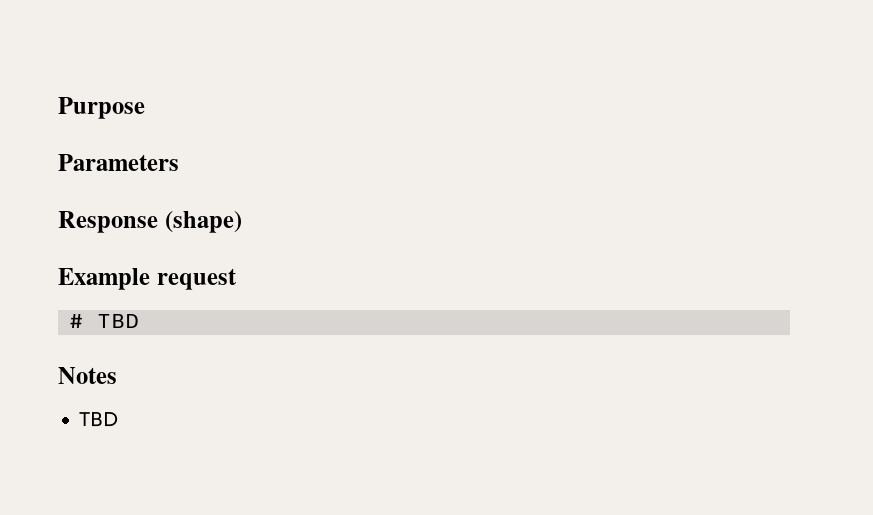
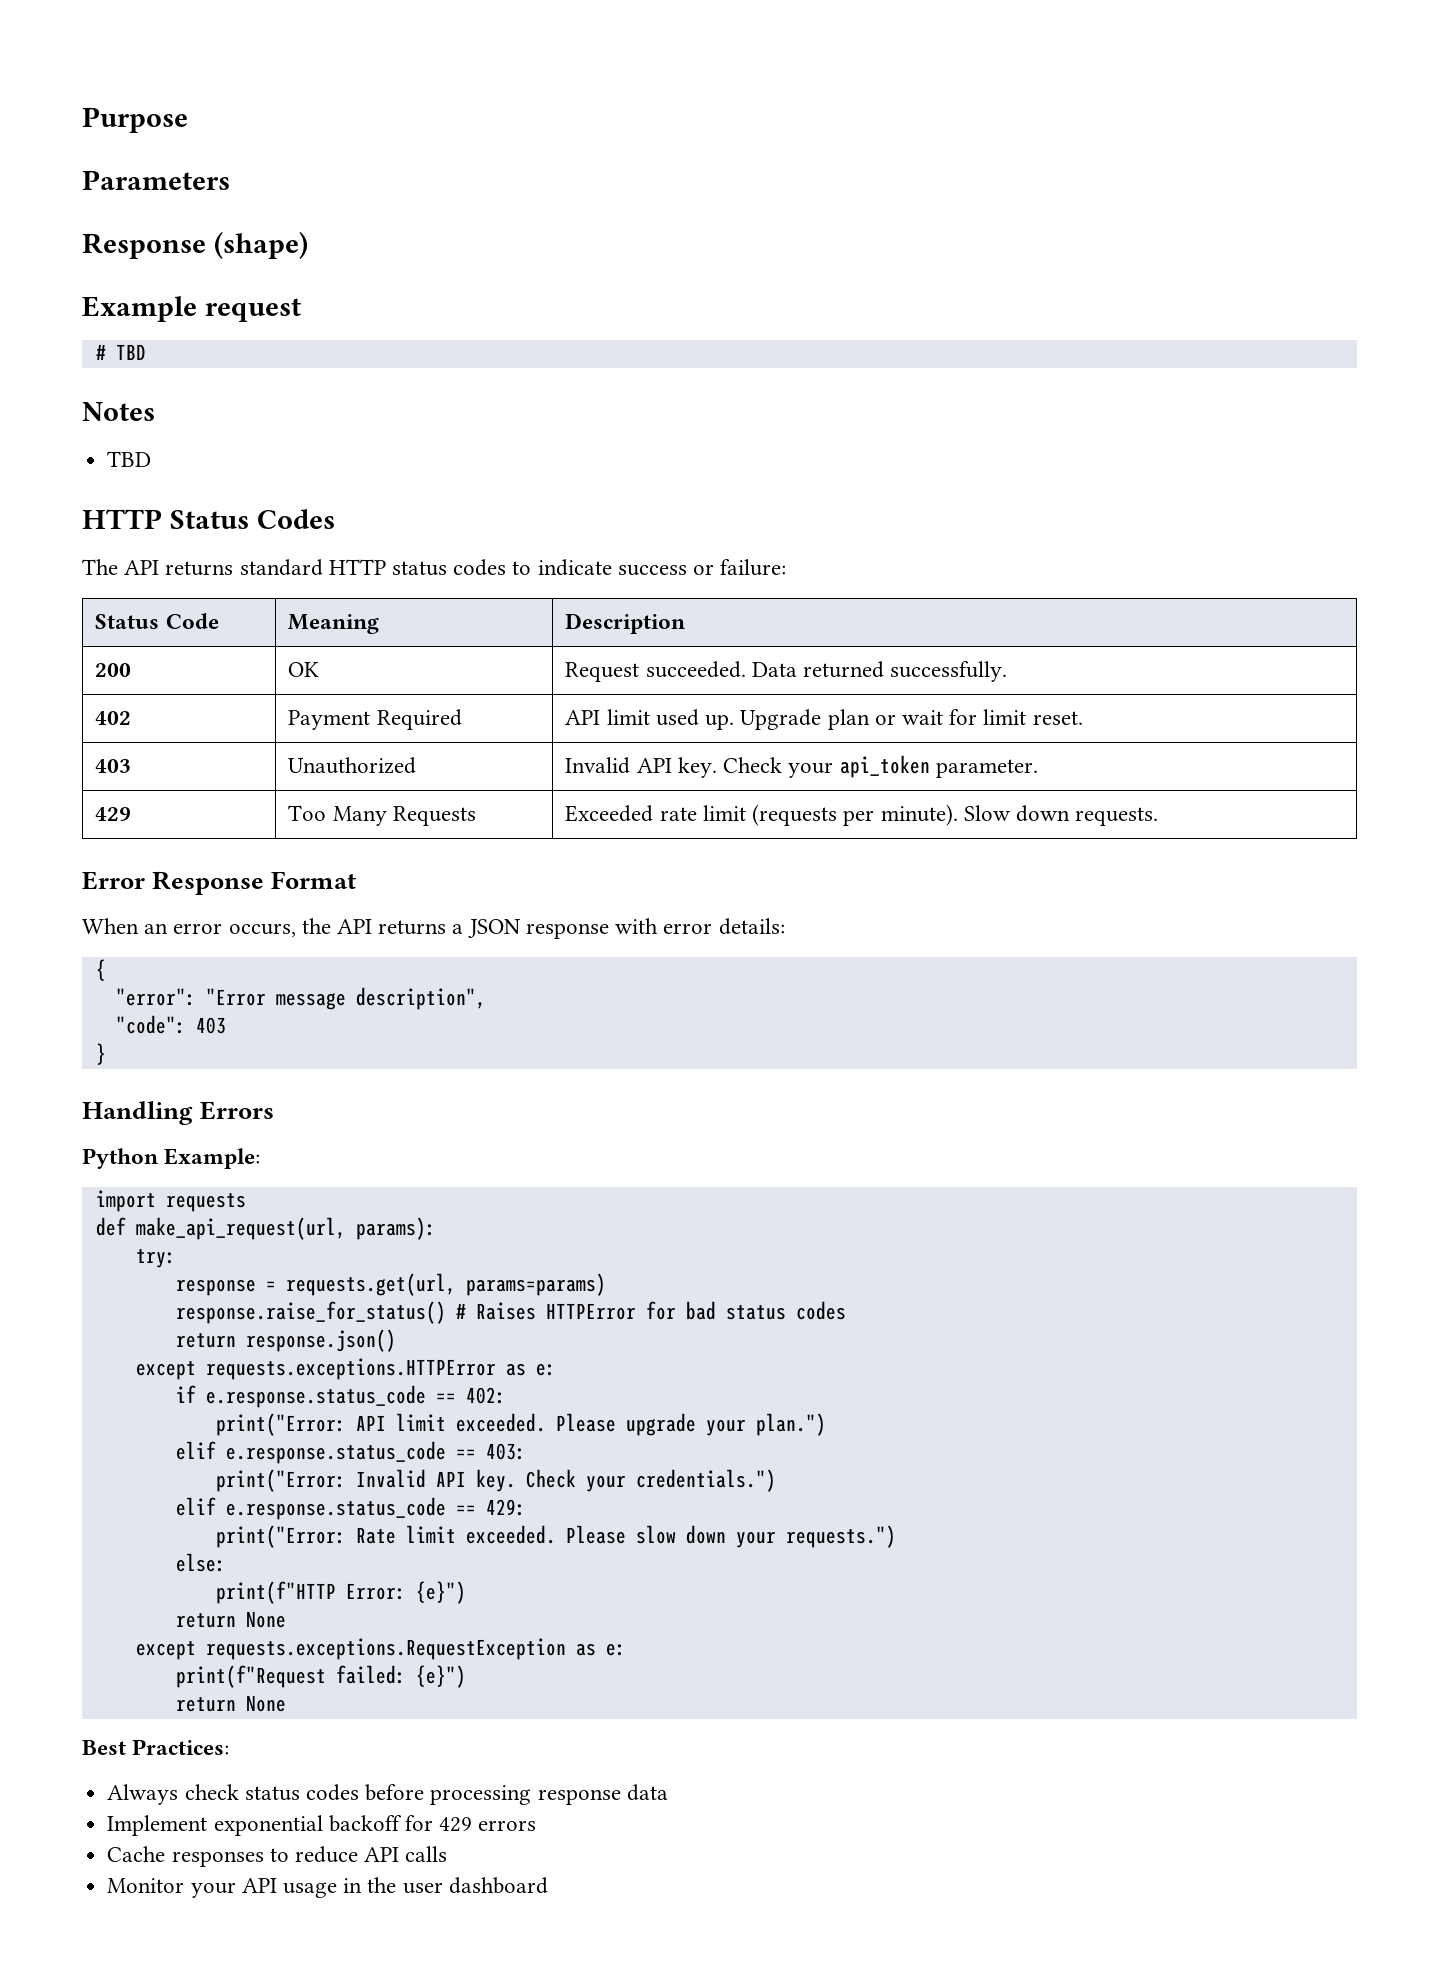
(118, 419) none -> [82,509,335,529] [82,559,787,576] [95,613,219,629] [288,614,380,634] [565,613,686,634] [95,663,132,677] [288,662,320,677] [565,661,1008,682] [95,711,132,725] [288,709,462,730] [565,709,1083,730] [95,759,132,773] [288,757,417,774] [565,755,1038,778] [95,807,132,821] [288,805,476,826] [565,804,1159,826] [82,871,357,895] [82,918,785,939] [95,959,106,981] [115,987,486,1010] [115,1015,226,1034] [95,1043,106,1065] [82,1101,275,1125] [82,1148,261,1169] [95,1190,246,1212] [95,1217,436,1240] [135,1249,176,1268] [175,1273,606,1296] [175,1301,846,1324] [175,1329,396,1352] [135,1358,556,1380] [175,1385,506,1408] [215,1413,826,1436] [175,1441,526,1464] [215,1469,776,1492] [175,1497,526,1520] [215,1525,896,1548] [175,1553,226,1572] [215,1581,466,1604] [175,1611,286,1628] [135,1638,626,1660] [175,1665,466,1688] [175,1695,286,1712] [82,1739,230,1755] [107,1784,668,1805] [107,1815,537,1836] [107,1846,448,1867] [107,1877,548,1898] // HTTP Status Codes // The API returns standard HTTP status codes to indicate success or failure: // Status Code | Meaning | Description // 200 | OK | Request succeeded. Data returned successfully. // 402 | Payment Required | API limit used up. Upgrade plan or wait for limit reset. // 403 | Unauthorized | Invalid API key. Check your api_token parameter. // 429 | Too Many Requests | Exceeded rate limit (requests per minute). Slow down requests. // Error Response Format // When an error occurs, the API returns a JSON response with error details: // { // "error": "Error message description", // "code": 403 // } // Handling Errors // Python Example: // import requests // def make_api_request(url, params): // try: // response = requests.get(url, params=params) // response.raise_for_status() # Raises HTTPError for bad status codes // return response.json() // except requests.exceptions.HTTPError as e: // if e.response.status_code == 402: // print("Error: API limit exceeded. Please upgrade your plan.") // elif e.response.status_code == 403: // print("Error: Invalid API key. Check your credentials.") // elif e.response.status_code == 429: // print("Error: Rate limit exceeded. Please slow down your requests.") // else: // print(f"HTTP Error: {e}") // return None // except requests.exceptions.RequestException as e: // print(f"Request failed: {e}") // return None // Best Practices: // Always check status codes before processing response data // Implement exponential backoff for 429 errors // Cache responses to reduce API calls // Monitor your API usage in the user dashboard

